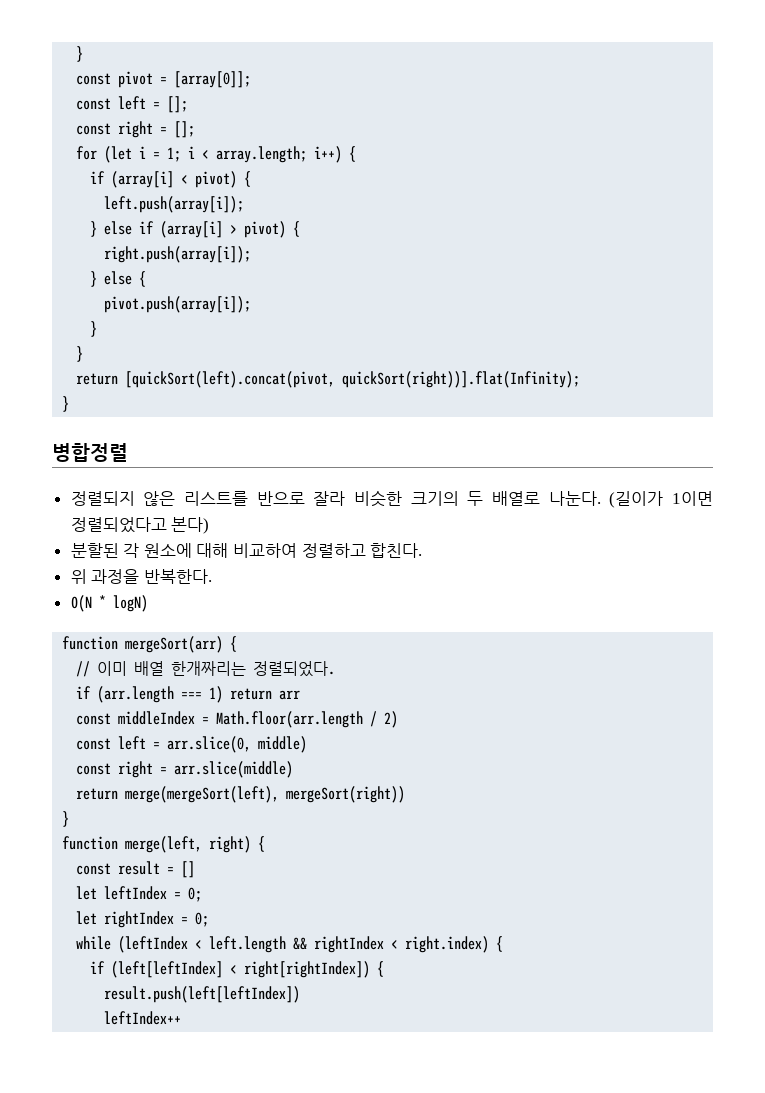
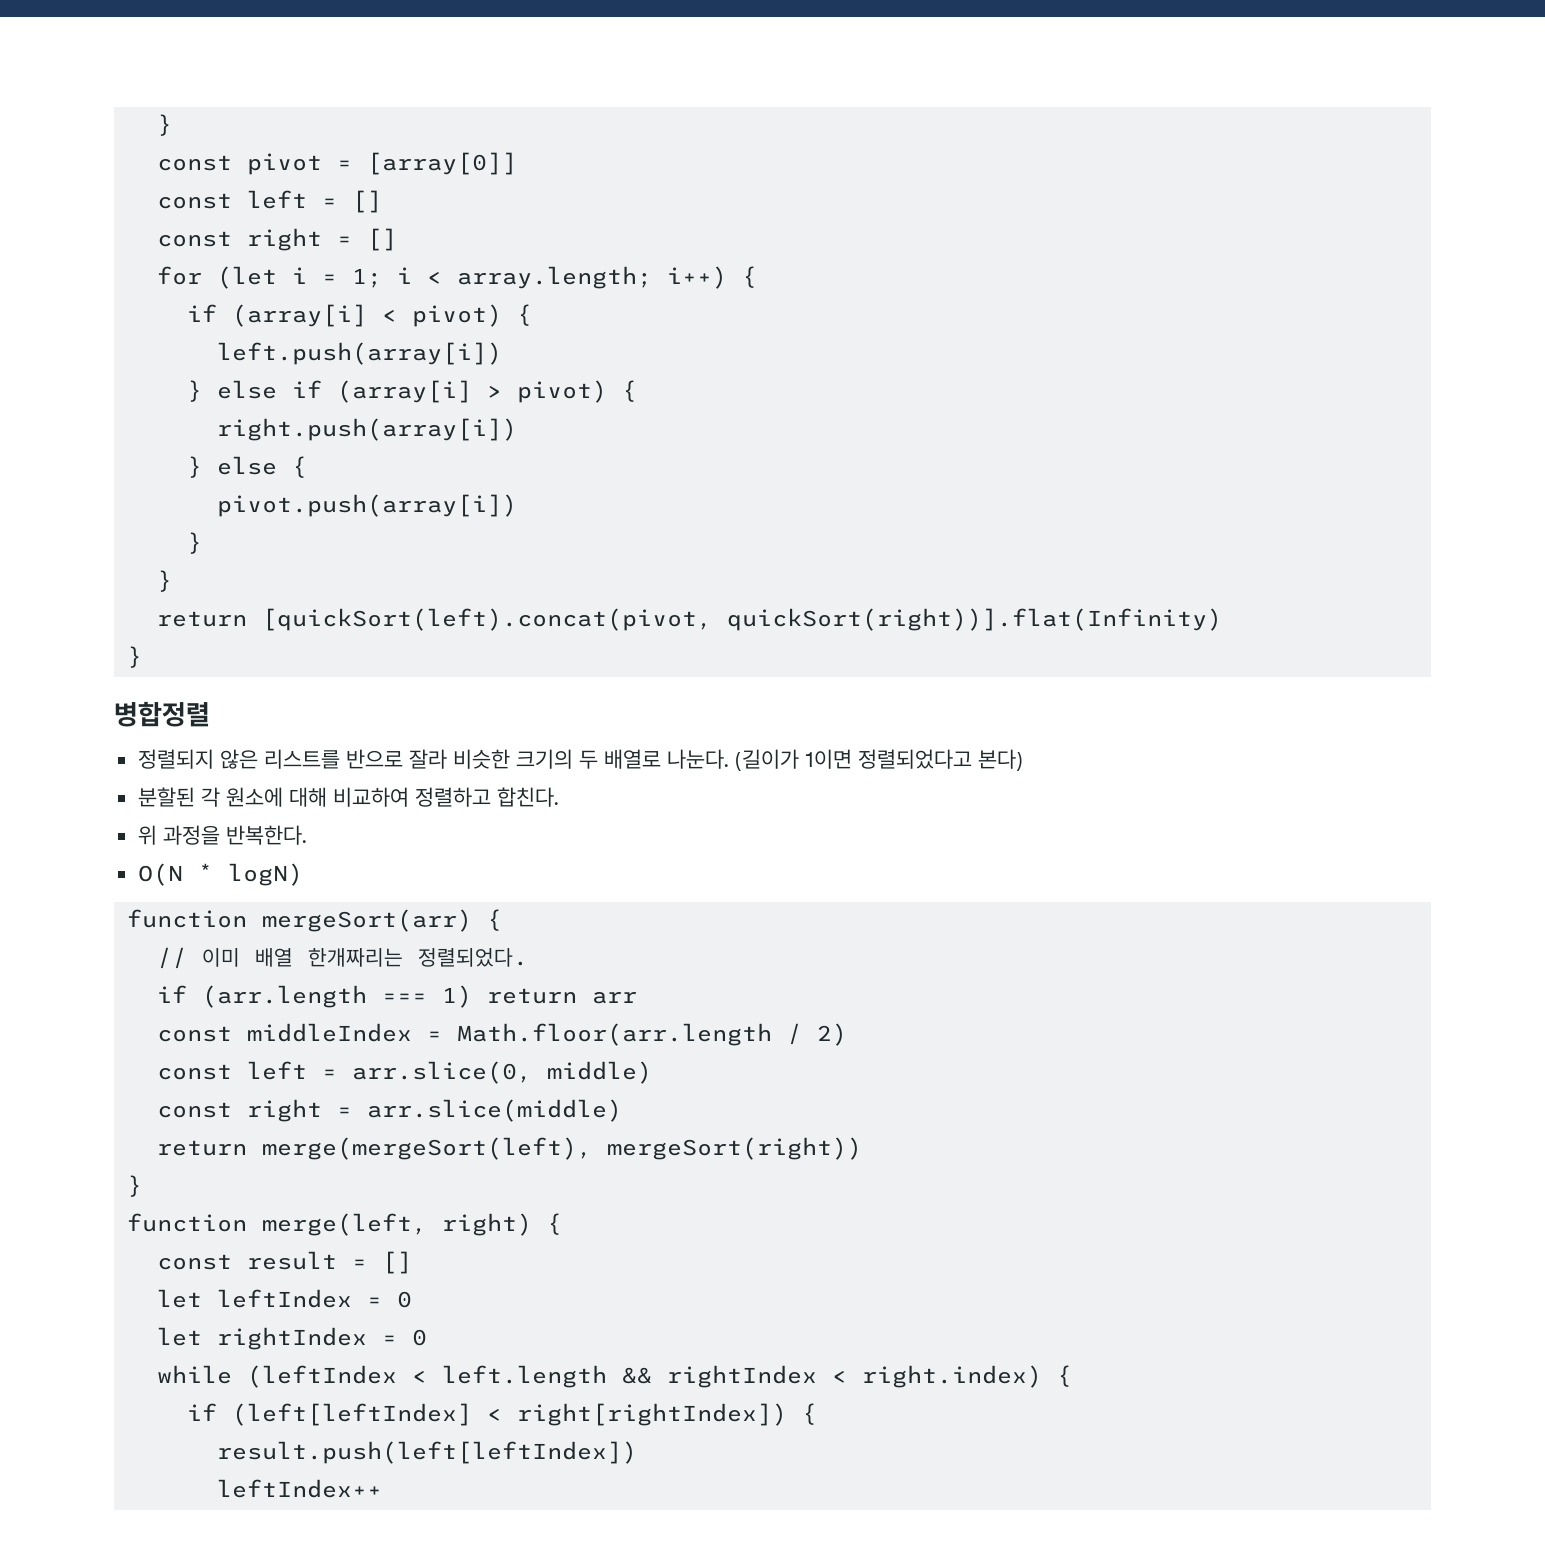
[174,71,252,88] [76,96,189,113] [76,121,196,138] [array[0]]; // const left = []; // const right = []; -> [367,152,518,175] [157,190,383,213] [157,228,398,251] [array[0]] // const left = [] // const right = []
[104,196,245,213] left.push(array[i]); -> [217,342,503,365] left.push(array[i])
[104,246,252,263] right.push(array[i]); -> [217,418,518,441] right.push(array[i])
[104,296,252,313] pivot.push(array[i]); -> [217,494,518,517] pivot.push(array[i])
[342,371,581,388] quickSort(right))].flat(Infinity); -> [727,608,1223,631] quickSort(right))].flat(Infinity)
[188,887,203,902] 0; -> [397,1291,413,1308] 0
[195,912,210,927] 0; -> [412,1329,428,1346] 0

